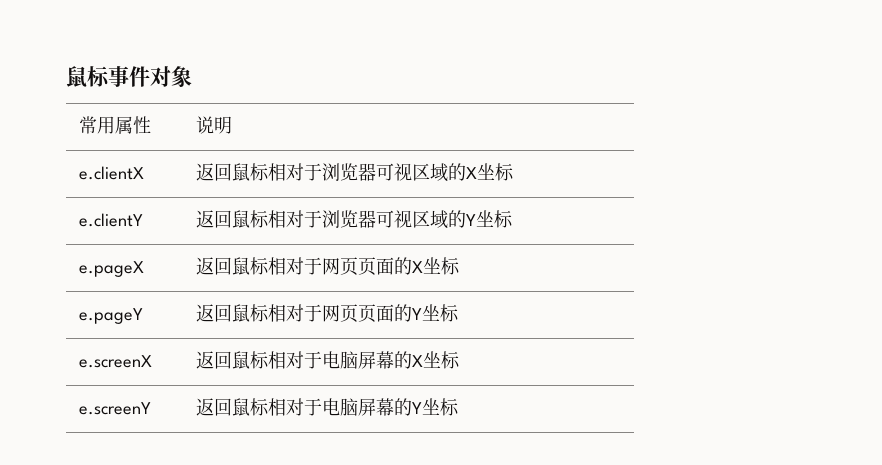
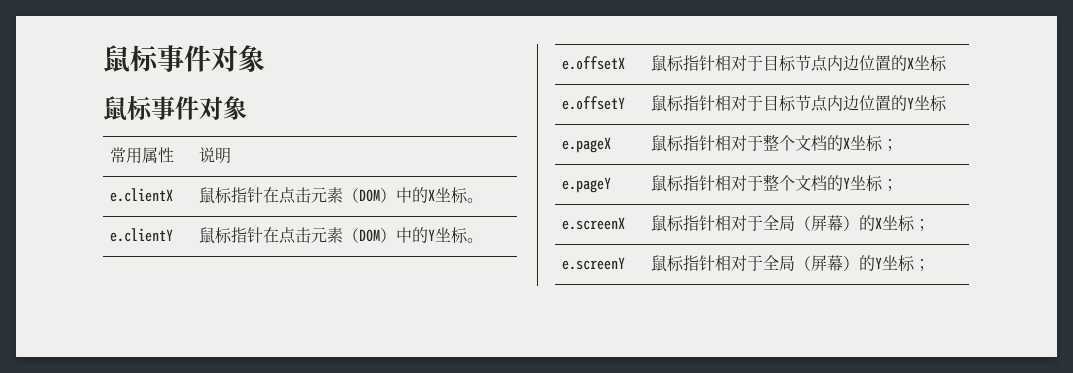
[66,66,192,87] 鼠标事件对象 -> [103,45,265,72] [103,96,247,121] 鼠标事件对象 // 鼠标事件对象
[195,163,514,182] [78,213,143,227] [195,210,513,229] [78,261,144,277] [195,257,460,276] 返回鼠标相对于浏览器可视区域的X坐标 // e.clientY | 返回鼠标相对于浏览器可视区域的Y坐标 // e.pageX | 返回鼠标相对于网页页面的X坐标 -> [198,187,483,204] [109,228,173,242] [198,227,483,244] [561,56,625,70] [650,55,947,72] [561,96,625,110] [650,95,947,112] [561,137,611,153] [650,134,898,152] 鼠标指针在点击元素（DOM）中的X坐标。 // e.clientY | 鼠标指针在点击元素（DOM）中的Y坐标。 // e.offsetX | 鼠标指针相对于目标节点内边位置的X坐标 // e.offsetY | 鼠标指针相对于目标节点内边位置的Y坐标 // e.pageX | 鼠标指针相对于整个文档的X坐标；
[195,304,459,323] 返回鼠标相对于网页页面的Y坐标 -> [650,174,898,192] 鼠标指针相对于整个文档的Y坐标；
[195,351,460,369] 返回鼠标相对于电脑屏幕的X坐标 -> [650,215,930,232] 鼠标指针相对于全局（屏幕）的X坐标；
[195,398,459,416] 返回鼠标相对于电脑屏幕的Y坐标 -> [650,255,930,272] 鼠标指针相对于全局（屏幕）的Y坐标；

